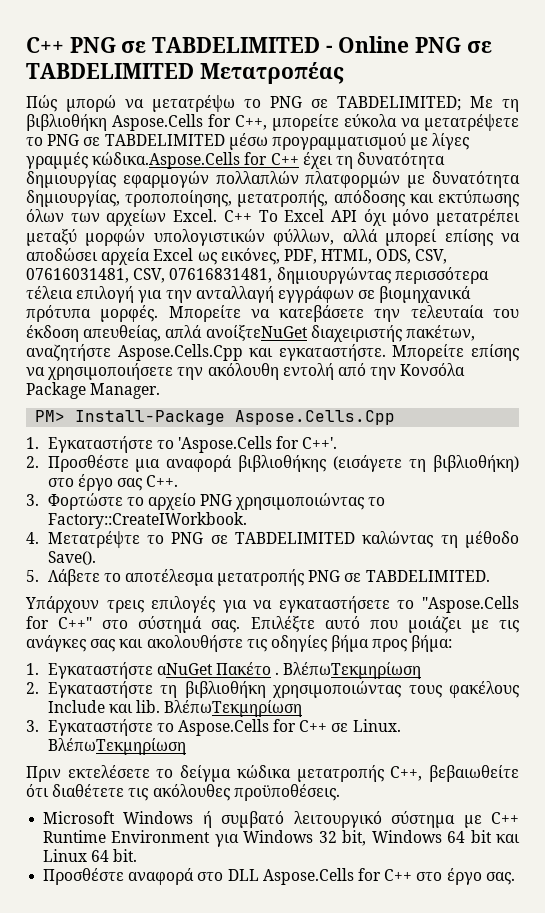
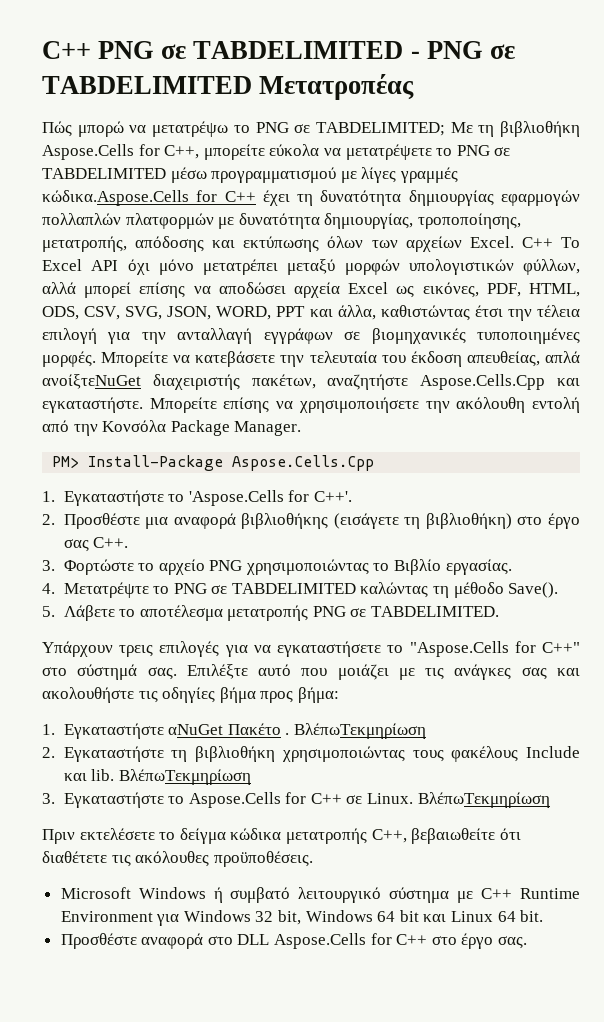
[338,36,410,53] Online -> (420, 55) none
[26,267,489,284] 07616031481, CSV, 07616831481, δημιουργώντας περισσότερα -> [125,305,532,321] SVG, JSON, WORD, PPT και άλλα, καθιστώντας έτσι την
[379,286,472,303] [26,305,91,322] βιομηχανικά πρότυπα -> [371,328,580,344] βιομηχανικές τυποποιημένες
[47,512,247,529] Factory::CreateIWorkbook. -> [394,559,512,575] Βιβλίο εργασίας.

